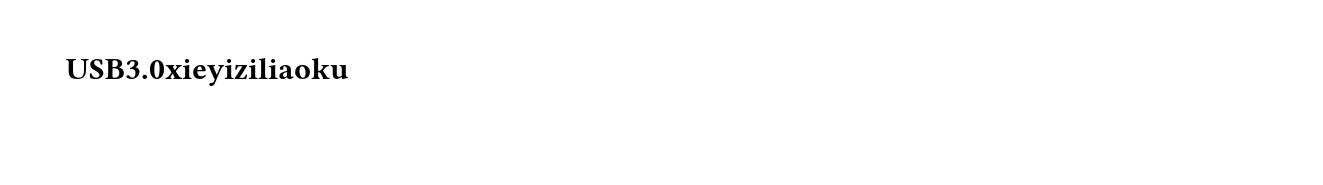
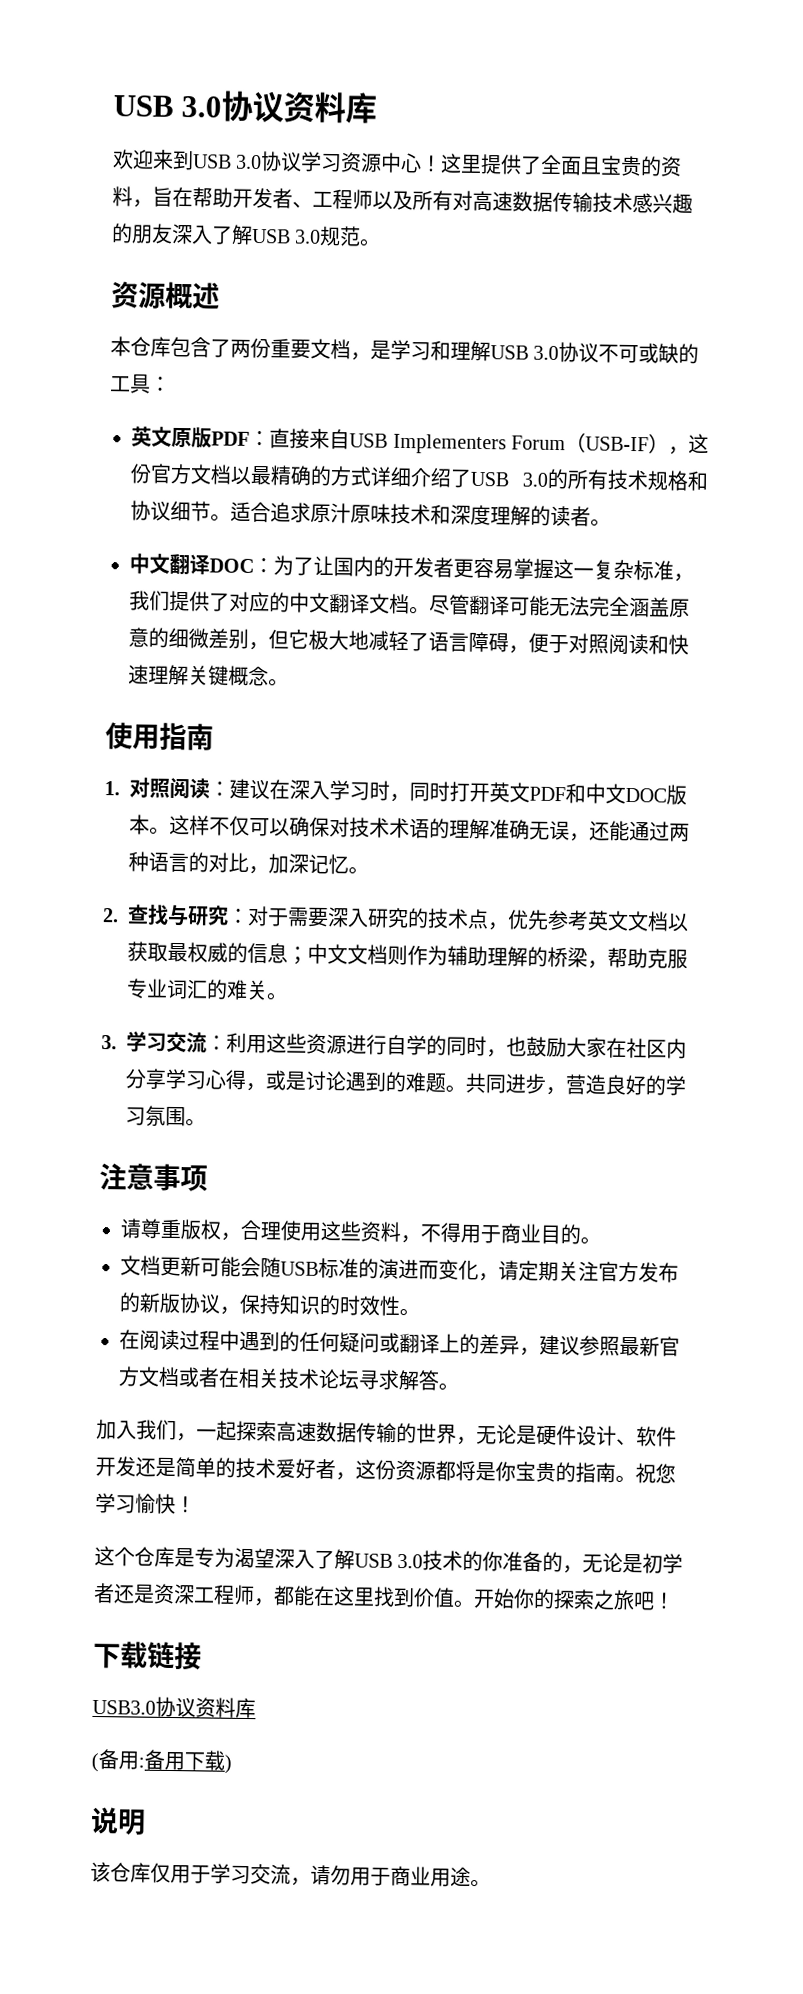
[66,58,349,86] USB3.0xieyiziliaoku -> [113,90,378,124] [112,149,683,177] [112,186,693,214] [111,223,382,247] [111,281,220,310] [110,336,700,364] [110,374,171,394] [131,426,709,455] [130,463,709,492] [130,500,611,527] [129,553,694,582] [129,590,690,618] [128,627,689,655] [128,664,289,687] [105,722,214,751] [104,777,687,805] [129,814,690,842] [128,851,369,875] [102,904,689,932] [127,941,688,969] [126,978,288,1001] [101,1031,687,1059] [125,1068,686,1096] [125,1105,206,1127] [99,1163,208,1192] [120,1218,601,1245] [120,1255,679,1283] [119,1292,420,1317] [119,1329,680,1357] [118,1366,459,1391] [96,1418,677,1447] [95,1456,676,1484] [95,1492,196,1515] [94,1545,684,1574] [93,1582,675,1611] [93,1641,202,1671] [92,1696,256,1719] [91,1749,232,1774] [90,1806,146,1836] [90,1861,491,1888] USB 3.0协议资料库 // 欢迎来到USB 3.0协议学习资源中心！这里提供了全面且宝贵的资料，旨在帮助开发者、工程师以及所有对高速数据传输技术感兴趣的朋友深入了解USB 3.0规范。 // 资源概述 // 本仓库包含了两份重要文档，是学习和理解USB 3.0协议不可或缺的工具： // 英文原版PDF：直接来自USB Implementers Forum（USB-IF），这份官方文档以最精确的方式详细介绍了USB 3.0的所有技术规格和协议细节。适合追求原汁原味技术和深度理解的读者。 // 中文翻译DOC：为了让国内的开发者更容易掌握这一复杂标准，我们提供了对应的中文翻译文档。尽管翻译可能无法完全涵盖原意的细微差别，但它极大地减轻了语言障碍，便于对照阅读和快速理解关键概念。 // 使用指南 // 1.对照阅读：建议在深入学习时，同时打开英文PDF和中文DOC版本。这样不仅可以确保对技术术语的理解准确无误，还能通过两种语言的对比，加深记忆。 // 2.查找与研究：对于需要深入研究的技术点，优先参考英文文档以获取最权威的信息；中文文档则作为辅助理解的桥梁，帮助克服专业词汇的难关。 // 3.学习交流：利用这些资源进行自学的同时，也鼓励大家在社区内分享学习心得，或是讨论遇到的难题。共同进步，营造良好的学习氛围。 // 注意事项 // 请尊重版权，合理使用这些资料，不得用于商业目的。 // 文档更新可能会随USB标准的演进而变化，请定期关注官方发布的新版协议，保持知识的时效性。 // 在阅读过程中遇到的任何疑问或翻译上的差异，建议参照最新官方文档或者在相关技术论坛寻求解答。 // 加入我们，一起探索高速数据传输的世界，无论是硬件设计、软件开发还是简单的技术爱好者，这份资源都将是你宝贵的指南。祝您学习愉快！ // 这个仓库是专为渴望深入了解USB 3.0技术的你准备的，无论是初学者还是资深工程师，都能在这里找到价值。开始你的探索之旅吧！ // 下载链接 // USB3.0协议资料库 // (备用:备用下载) // 说明 // 该仓库仅用于学习交流，请勿用于商业用途。

